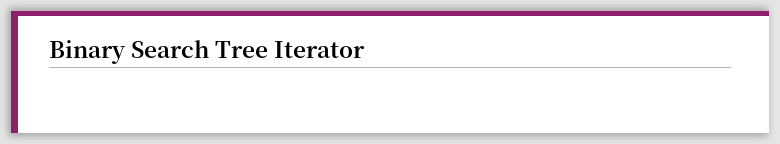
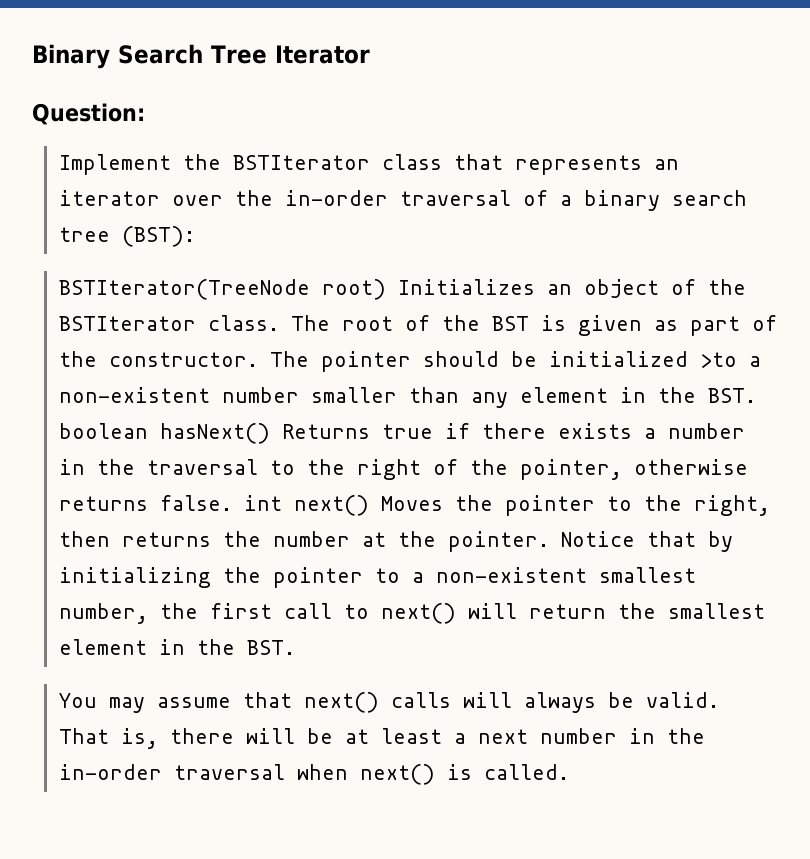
(366, 49) none -> [32,103,145,125] [58,154,679,175] [58,190,747,211] [58,226,195,247] [58,279,746,300] [58,315,777,336] [58,351,761,372] [58,387,756,408] [58,423,745,444] [58,459,748,480] [58,495,770,516] [58,531,733,552] [58,567,696,588] [58,603,765,624] [58,639,295,655] [58,692,719,713] [58,728,705,749] [58,764,569,785] // Question: // Implement the BSTIterator class that represents an iterator over the in-order traversal of a binary search tree (BST): // BSTIterator(TreeNode root) Initializes an object of the BSTIterator class. The root of the BST is given as part of the constructor. The pointer should be initialized >to a non-existent number smaller than any element in the BST. boolean hasNext() Returns true if there exists a number in the traversal to the right of the pointer, otherwise returns false. int next() Moves the pointer to the right, then returns the number at the pointer. Notice that by initializing the pointer to a non-existent smallest number, the first call to next() will return the smallest element in the BST. // You may assume that next() calls will always be valid. That is, there will be at least a next number in the in-order traversal when next() is called.

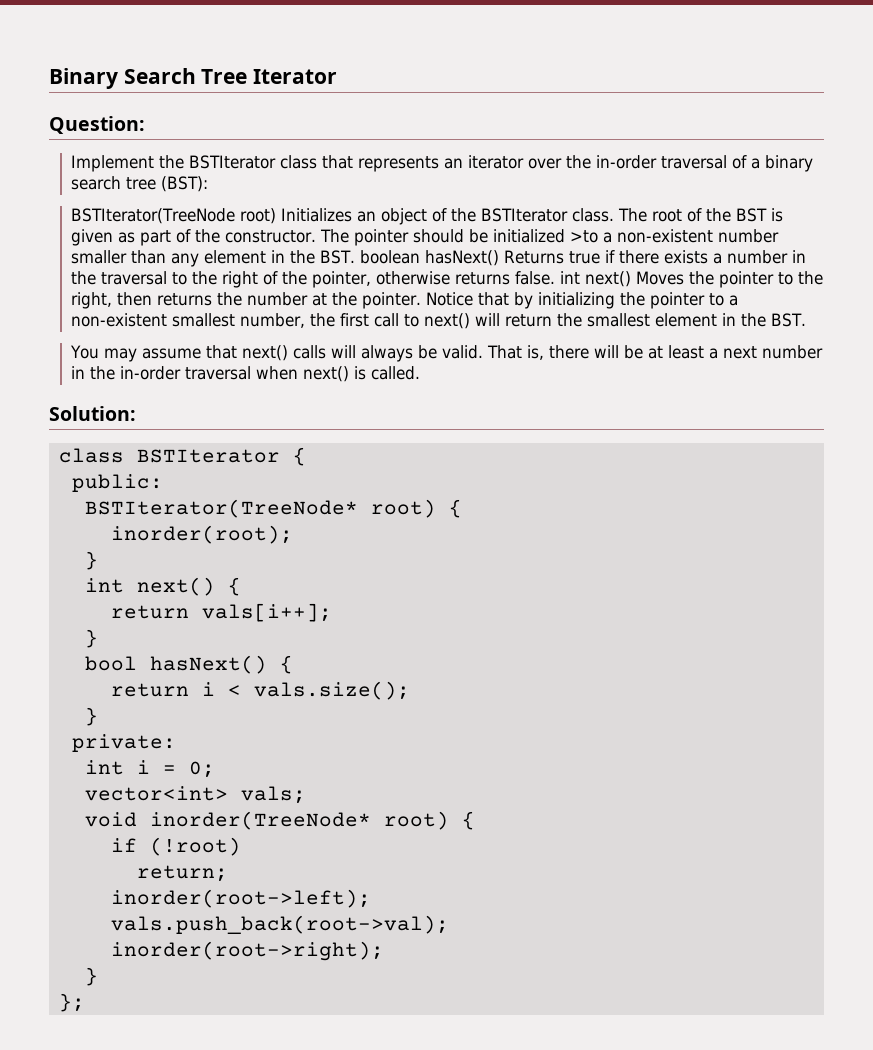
(569, 772) none -> [49,406,136,421] [58,447,306,466] [71,474,163,492] [84,499,462,518] [110,525,293,544] [84,551,98,570] [84,577,241,596] [110,603,332,622] [84,629,98,648] [84,655,293,674] [110,681,410,700] [84,707,98,726] [71,734,176,752] [84,760,215,778] [84,786,306,804] [84,811,475,830] [110,837,241,856] [136,865,228,882] [110,889,371,908] [110,915,449,934] [110,941,384,961] [84,967,98,986] [58,993,85,1012] // Solution: // class BSTIterator { // public: // BSTIterator(TreeNode* root) { // inorder(root); // } // int next() { // return vals[i++]; // } // bool hasNext() { // return i < vals.size(); // } // private: // int i = 0; // vector<int> vals; // void inorder(TreeNode* root) { // if (!root) // return; // inorder(root->left); // vals.push_back(root->val); // inorder(root->right); // } // };

